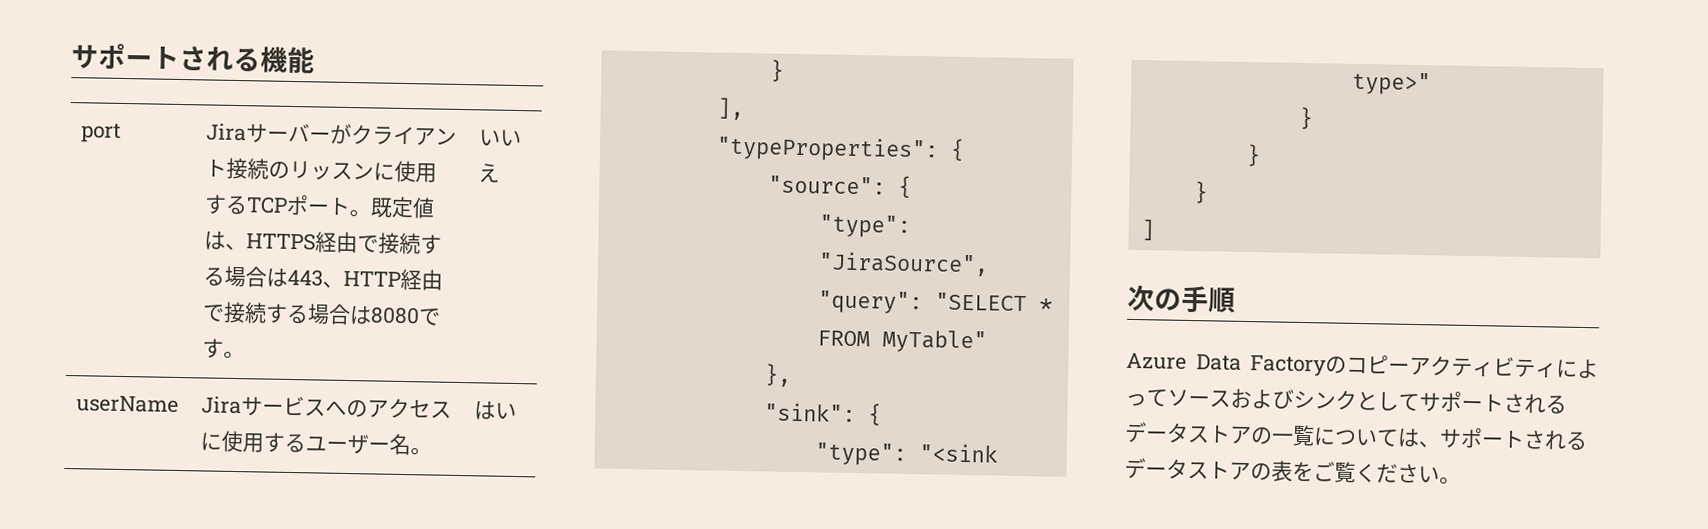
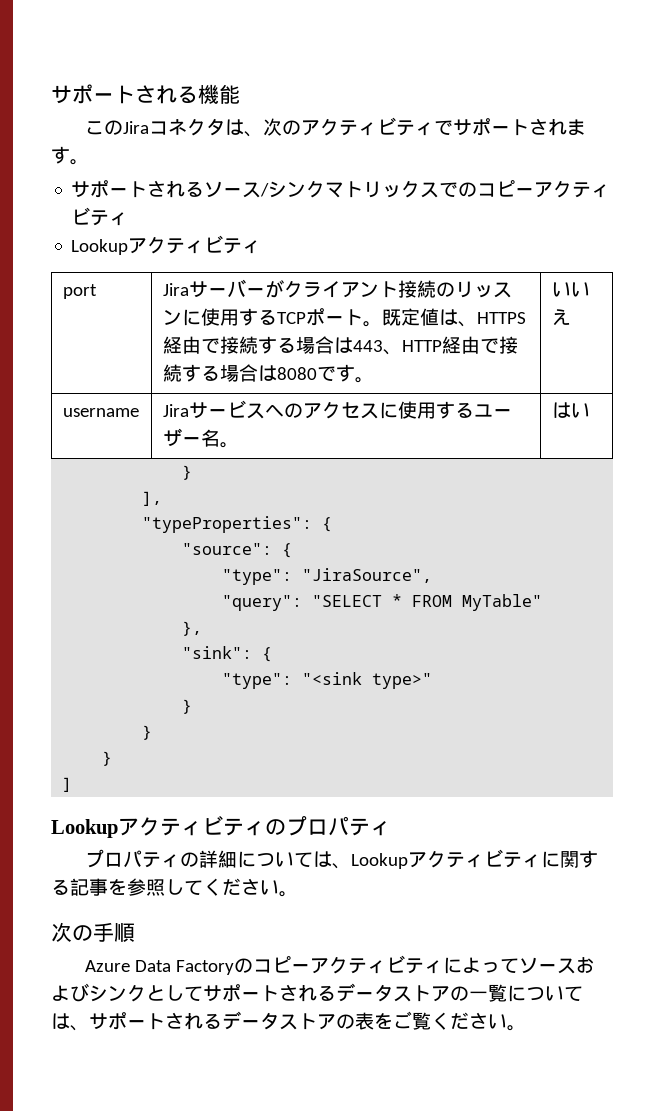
(315, 60) none -> [85,117,587,137] [51,146,89,165] [71,180,611,198] [71,207,129,226] [71,235,262,255] // このJiraコネクタは、次のアクティビティでサポートされます。 // サポートされるソース/シンクマトリックスでのコピーアクティビティ // Lookupアクティビティ
[76,395,180,414] userName -> [62,408,139,417] username
(1155, 230) none -> [51,816,391,838] [85,849,599,869] [51,878,298,897] // Lookupアクティビティのプロパティ // プロパティの詳細については、Lookupアクティビティに関する記事を参照してください。

